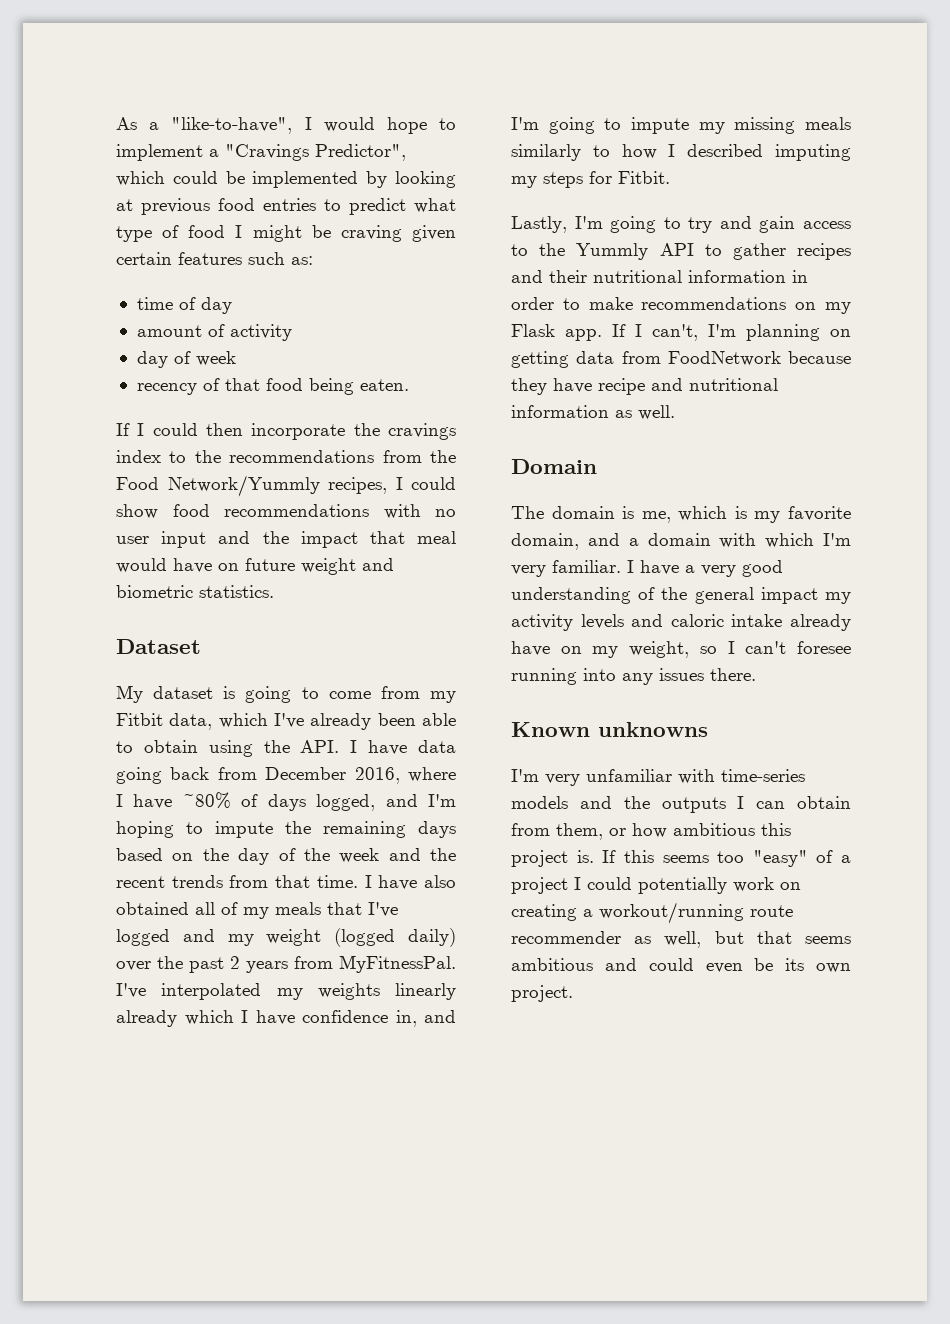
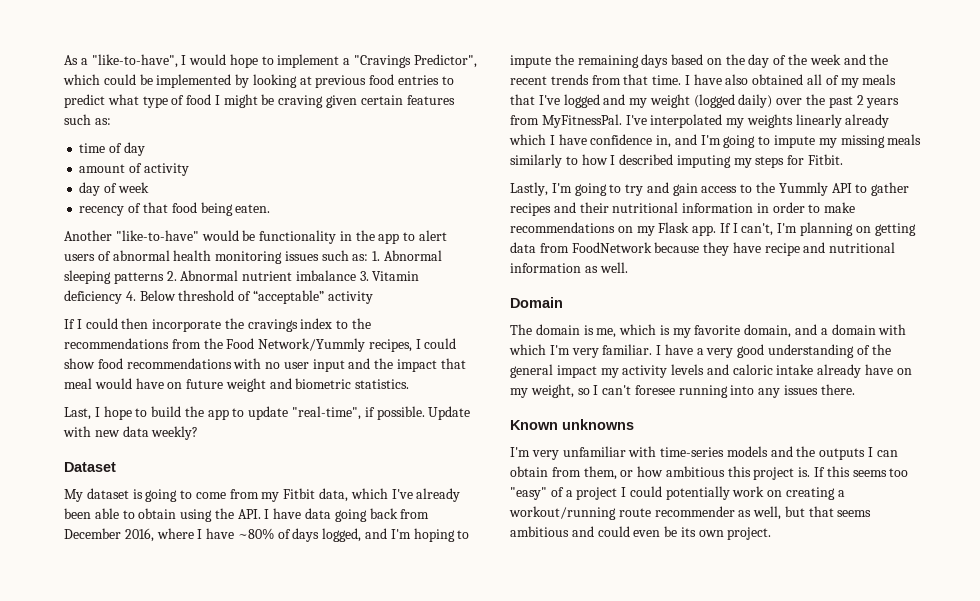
(409, 385) none -> [64,230,448,244] [64,250,443,264] [64,270,420,284] [64,290,373,304] // Another "like-to-have" would be functionality in the app to alert users of abnormal health monitoring issues such as: 1. Abnormal sleeping patterns 2. Abnormal nutrient imbalance 3. Vitamin deficiency 4. Below threshold of “acceptable” activity
(274, 591) none -> [64,406,471,420] [63,426,199,440] // Last, I hope to build the app to update "real-time", if possible. Update with new data weekly?

